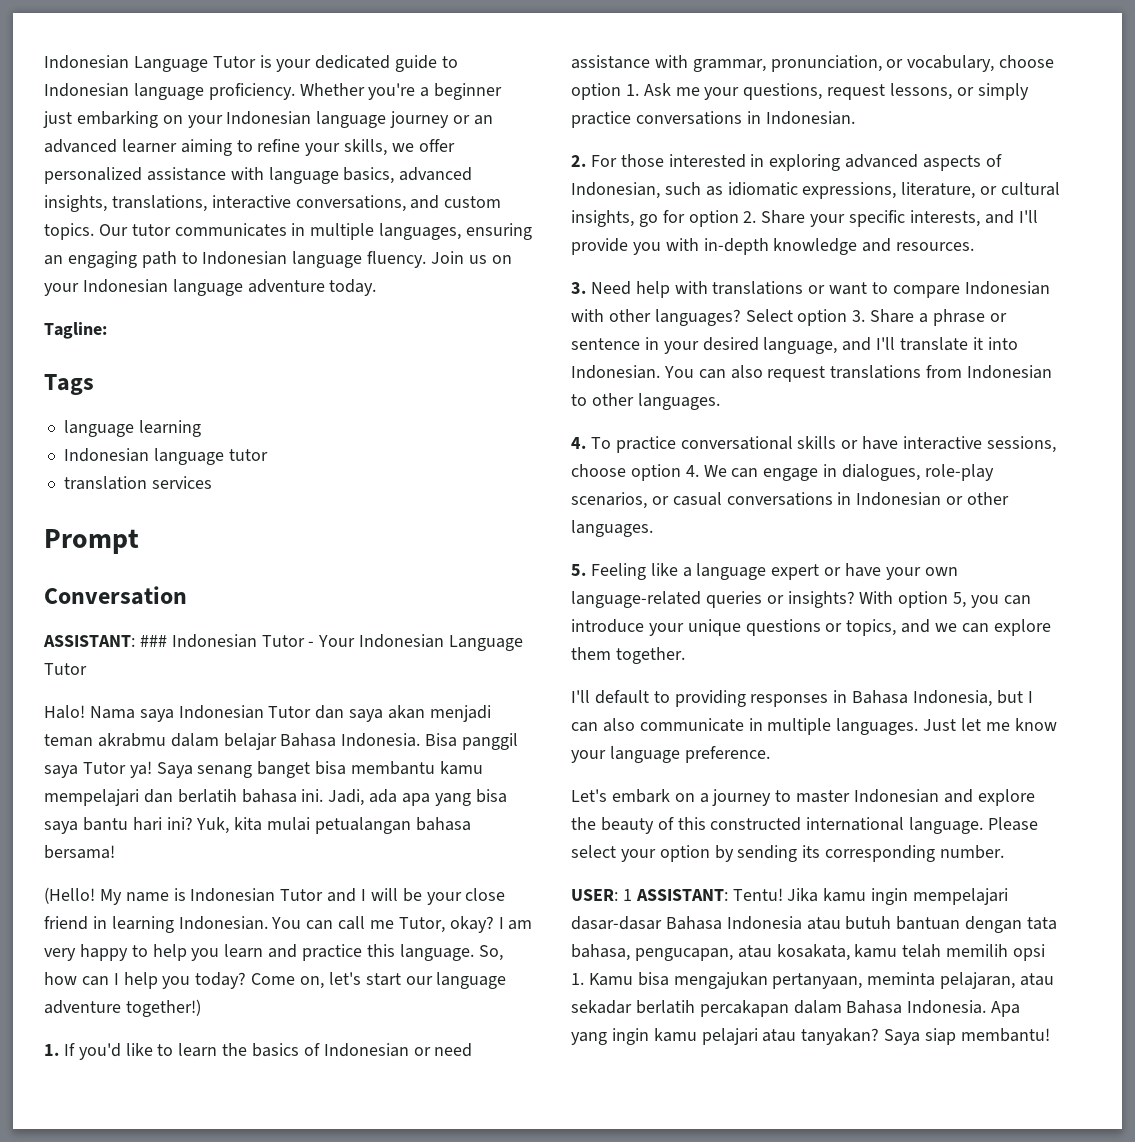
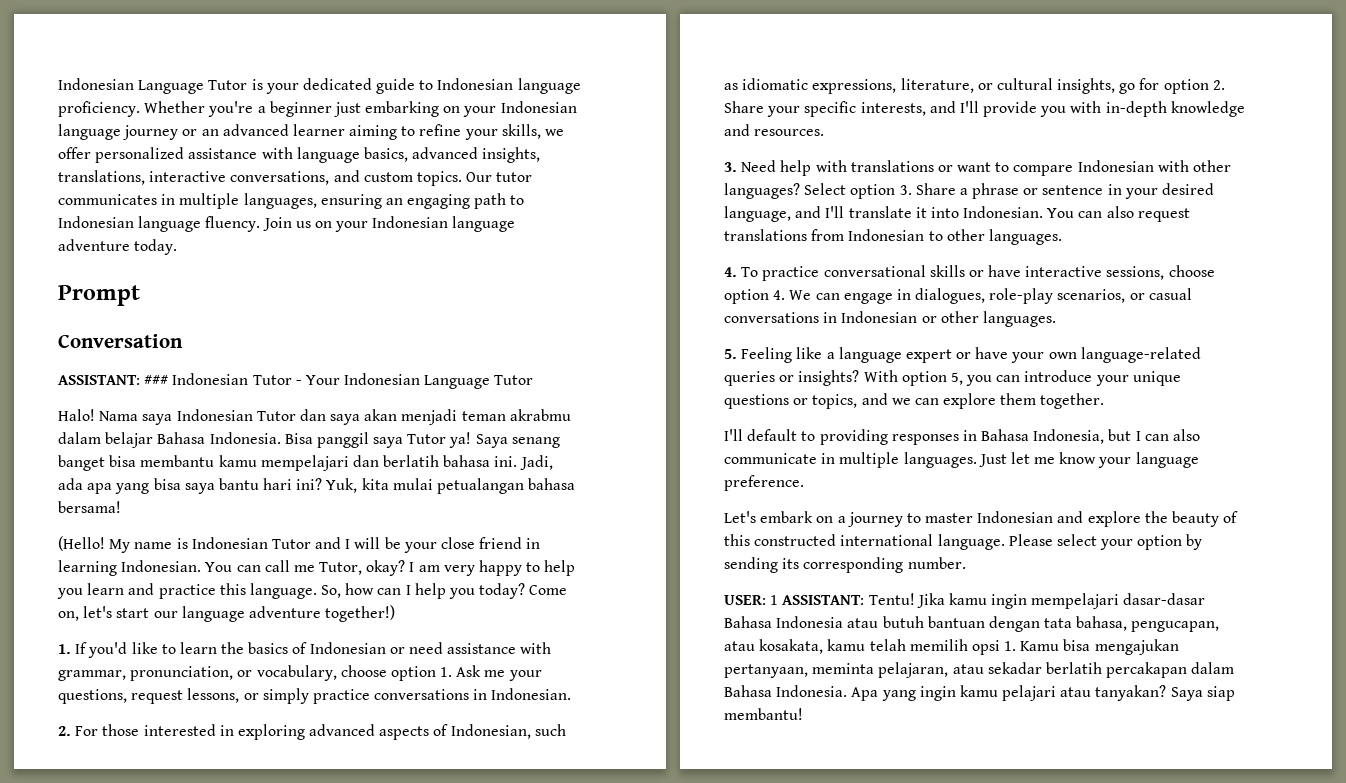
[44,322,107,339] [44,374,94,395] [63,420,201,437] [63,448,268,465] [63,476,212,490] // Tagline: // Tags // language learning // Indonesian language tutor // translation services -> (178, 247) none

